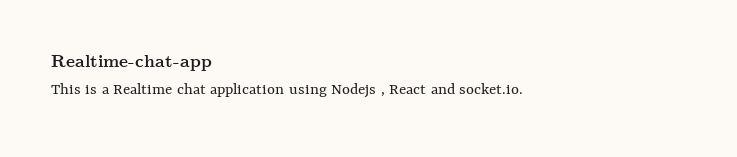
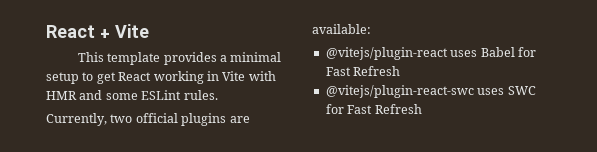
[51,55,212,71] [51,83,524,98] Realtime-chat-app // This is a Realtime chat application using Nodejs , React and socket.io. -> [46,24,149,38] [77,52,282,65] [46,71,276,84] [46,90,218,100] [46,113,250,126] [312,24,371,34] [325,47,536,60] [325,66,401,76] [325,85,536,98] [325,104,422,114] React + Vite // This template provides a minimal setup to get React working in Vite with HMR and some ESLint rules. // Currently, two official plugins are available: // @vitejs/plugin-react uses Babel for Fast Refresh // @vitejs/plugin-react-swc uses SWC for Fast Refresh

